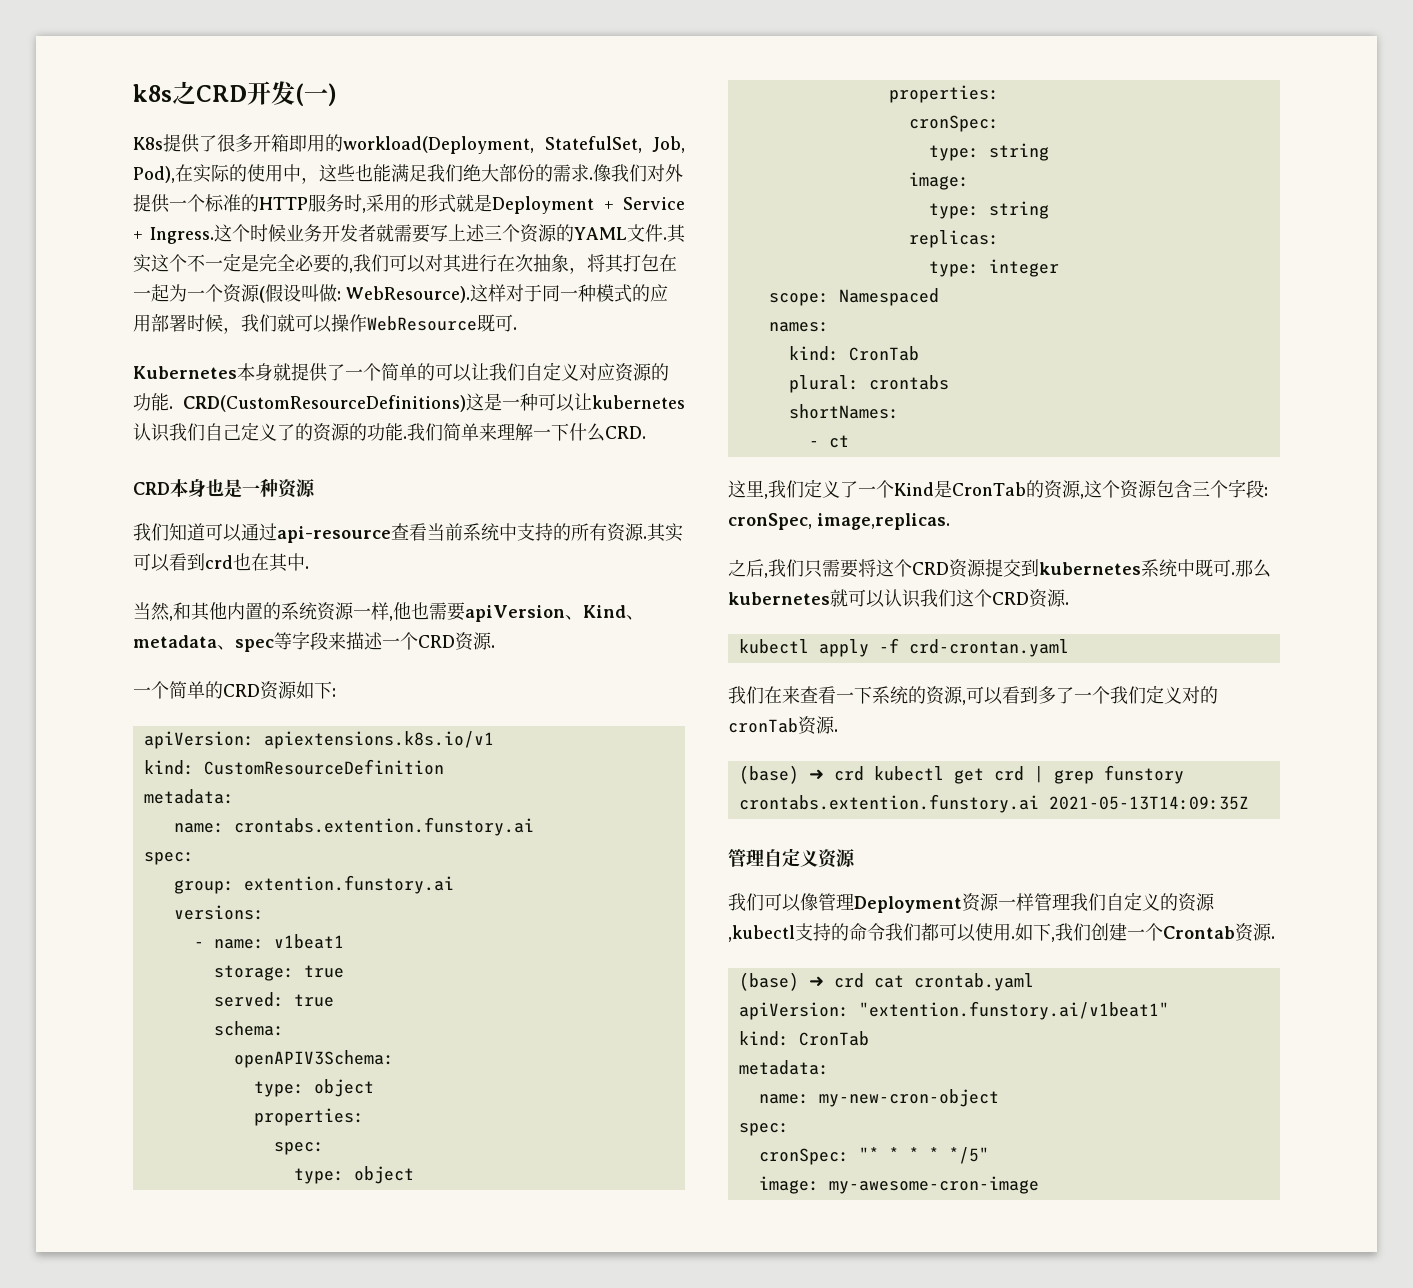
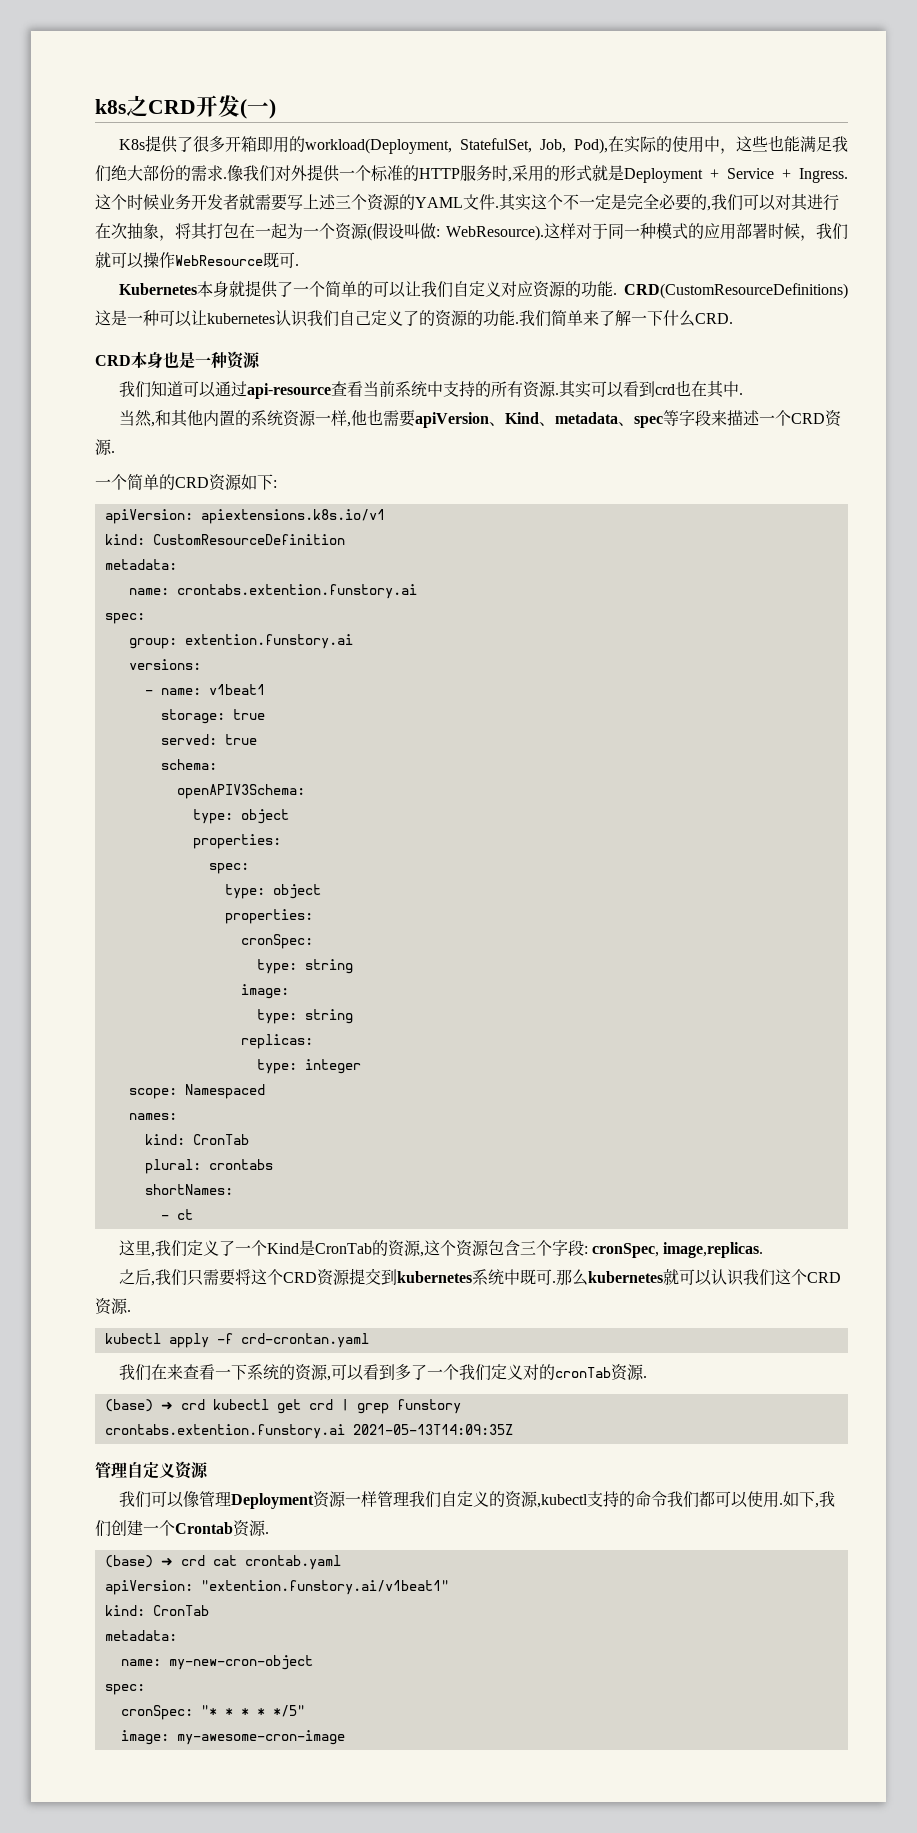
[497,423,515,440] 理 -> [599,310,615,326] 了

